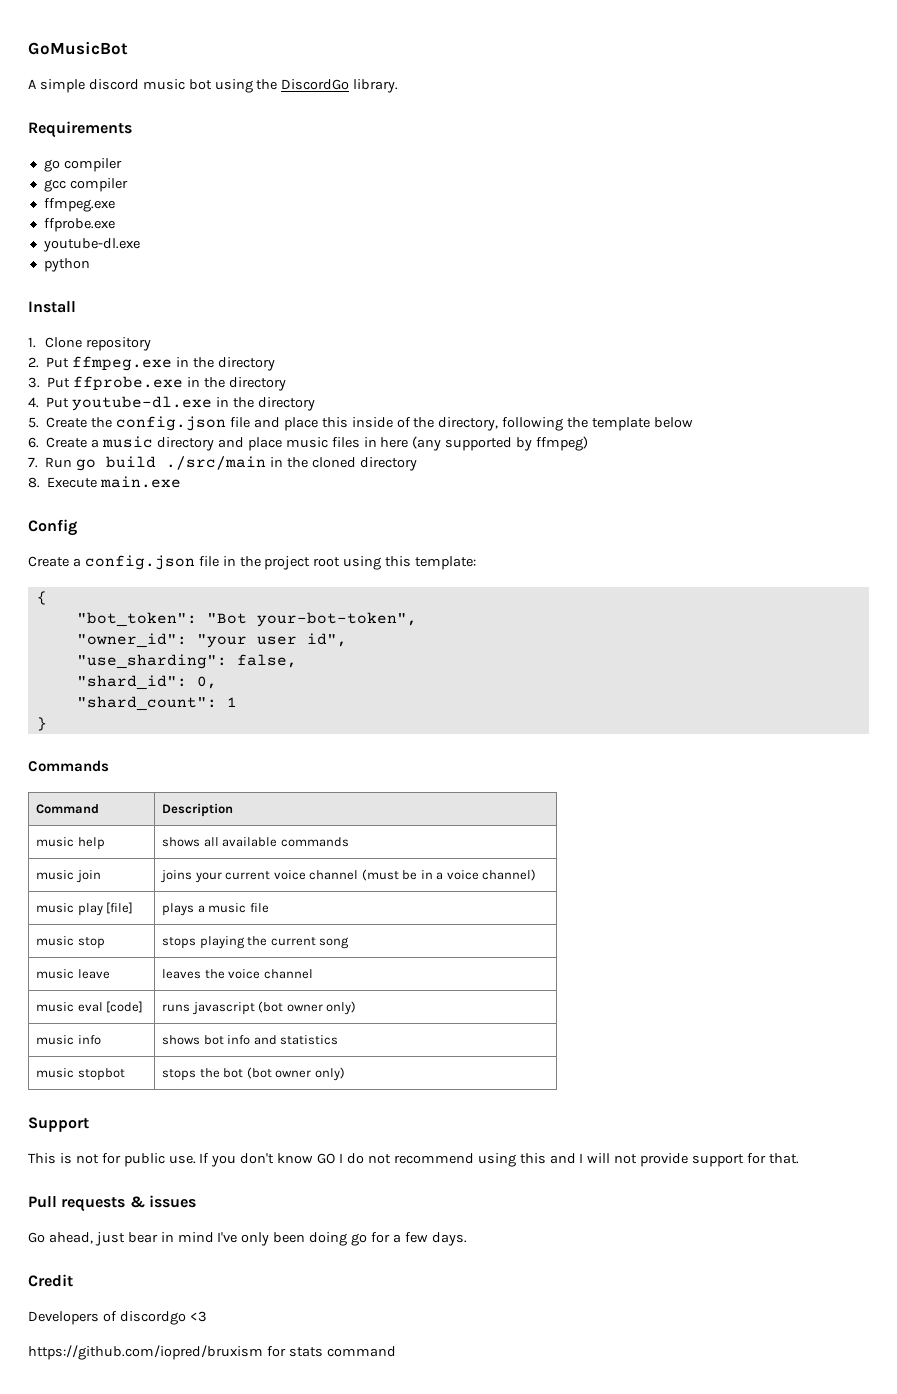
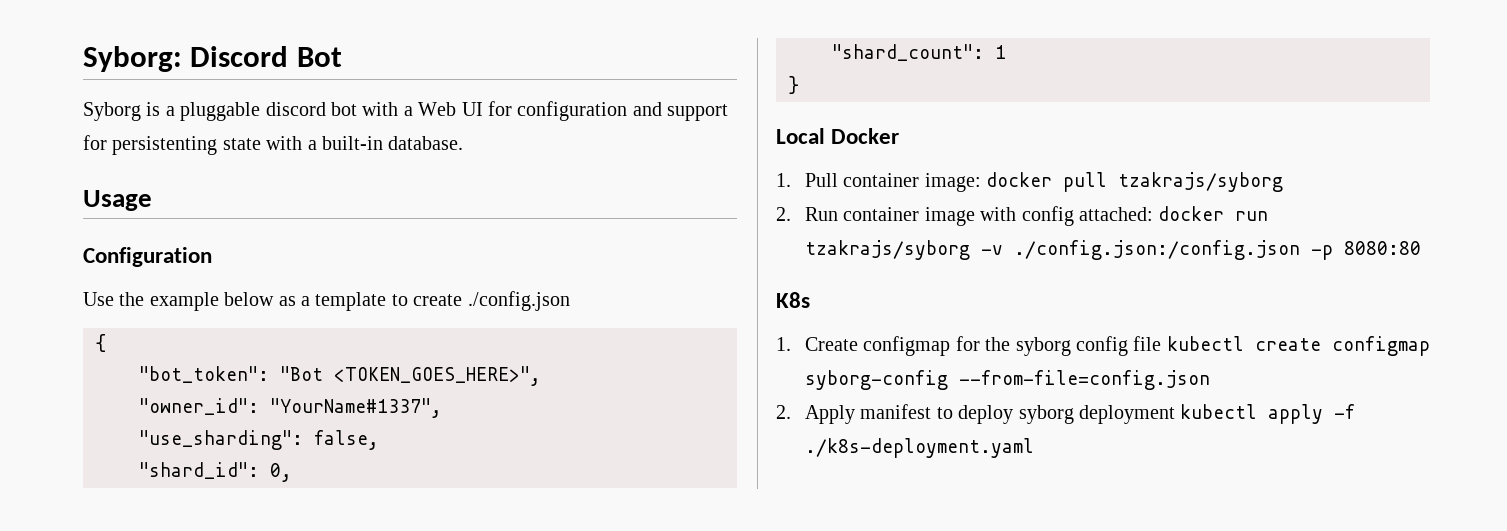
[28,41,128,55] [28,79,399,93] [28,121,132,138] [43,158,122,172] [43,178,128,192] [43,198,115,212] [43,218,115,232] [42,238,140,252] [43,258,90,272] [28,301,76,313] [28,337,151,351] [28,356,275,371] [28,376,286,391] [28,396,315,411] [28,416,694,431] [28,436,589,451] [28,456,417,471] [28,476,182,488] [28,519,77,536] [28,555,477,570] GoMusicBot // A simple discord music bot using the DiscordGo library. // Requirements // go compiler // gcc compiler // ffmpeg.exe // ffprobe.exe // youtube-dl.exe // python // Install // 1. Clone repository // 2. Put ffmpeg.exe in the directory // 3. Put ffprobe.exe in the directory // 4. Put youtube-dl.exe in the directory // 5. Create the config.json file and place this inside of the directory, following the template below // 6. Create a music directory and place music files in here (any supported by ffmpeg) // 7. Run go build ./src/main in the cloned directory // 8. Execute main.exe // Config // Create a config.json file in the project root using this template: -> [83,46,342,72] [83,101,729,121] [83,135,464,155] [83,190,152,211] [83,247,212,267] [83,291,570,311] Syborg: Discord Bot // Syborg is a pluggable discord bot with a Web UI for configuration and support for persistenting state with a built-in database. // Usage // Configuration // Use the example below as a template to create ./config.json
[256,612,417,627] your-bot-token", -> [334,366,541,386] <TOKEN_GOES_HERE>",
[196,633,347,648] "your user id", -> [270,398,442,418] "YourName#1337",
[28,760,109,772] [36,804,100,814] [162,803,234,817] [36,837,105,850] [162,837,349,847] [36,870,101,883] [160,869,537,883] [36,902,134,916] [162,903,269,916] [36,936,105,949] [162,936,350,949] [36,969,110,979] [162,969,313,979] [36,1001,144,1013] [162,1001,357,1015] [36,1035,101,1045] [162,1035,339,1045] [36,1068,125,1081] [162,1067,345,1081] [28,1117,89,1132] [28,1153,799,1167] [28,1195,196,1212] [28,1232,467,1246] [28,1274,73,1287] [28,1311,207,1325] [28,1345,396,1360] Commands // Command | Description // music help | shows all available commands // music join | joins your current voice channel (must be in a voice channel) // music play [file] | plays a music file // music stop | stops playing the current song // music leave | leaves the voice channel // music eval [code] | runs javascript (bot owner only) // music info | shows bot info and statistics // music stopbot | stops the bot (bot owner only) // Support // This is not for public use. If you don't know GO I do not recommend using this and I will not provide support for that. // Pull requests & issues // Go ahead, just bear in mind I've only been doing go for a few days. // Credit // Developers of discordgo <3 // https://github.com/iopred/bruxism for stats command -> [776,128,900,144] [776,172,1284,192] [776,206,1269,226] [804,240,1421,260] [776,292,810,308] [776,336,1430,356] [804,370,1210,390] [776,404,1356,424] [804,438,1034,458] Local Docker // 1. Pull container image: docker pull tzakrajs/syborg // 2. Run container image with config attached: docker run tzakrajs/syborg -v ./config.json:/config.json -p 8080:80 // K8s // 1. Create configmap for the syborg config file kubectl create configmap syborg-config --from-file=config.json // 2. Apply manifest to deploy syborg deployment kubectl apply -f ./k8s-deployment.yaml

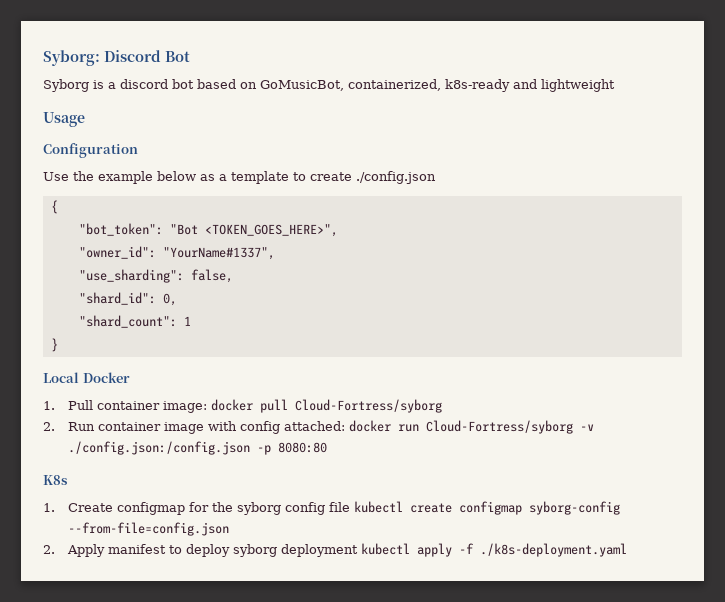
[180,102,261,121] pluggable -> (116, 85) none
[362,101,729,121] [83,135,464,155] with a Web UI for configuration and support for persistenting state with a built-in database. -> [197,79,615,92] based on GoMusicBot, containerized, k8s-ready and lightweight
[1118,172,1284,192] tzakrajs/syborg -> [294,399,442,413] Cloud-Fortress/syborg
[804,240,970,260] tzakrajs/syborg -> [425,420,573,434] Cloud-Fortress/syborg

